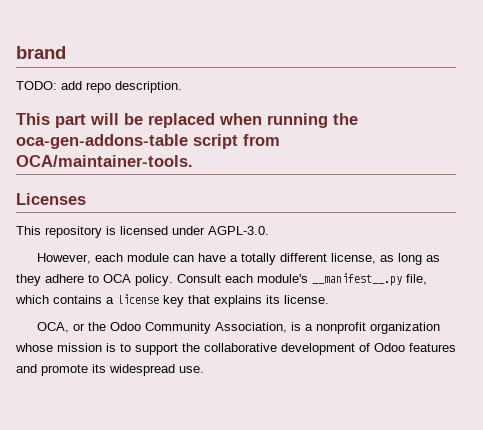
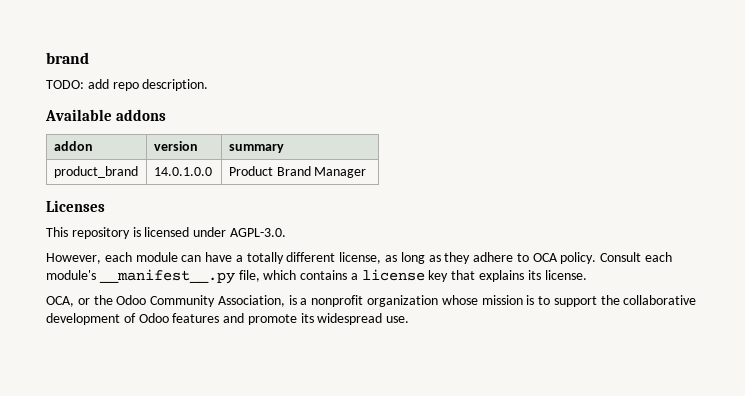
[16,113,358,128] [16,134,280,149] [16,155,193,167] This part will be replaced when running the oca-gen-addons-table script from OCA/maintainer-tools. -> [45,109,167,121] [53,141,93,151] [153,141,198,151] [228,144,284,153] [53,166,138,178] [153,167,212,176] [228,166,367,178] Available addons // addon | version | summary // product_brand | 14.0.1.0.0 | Product Brand Manager

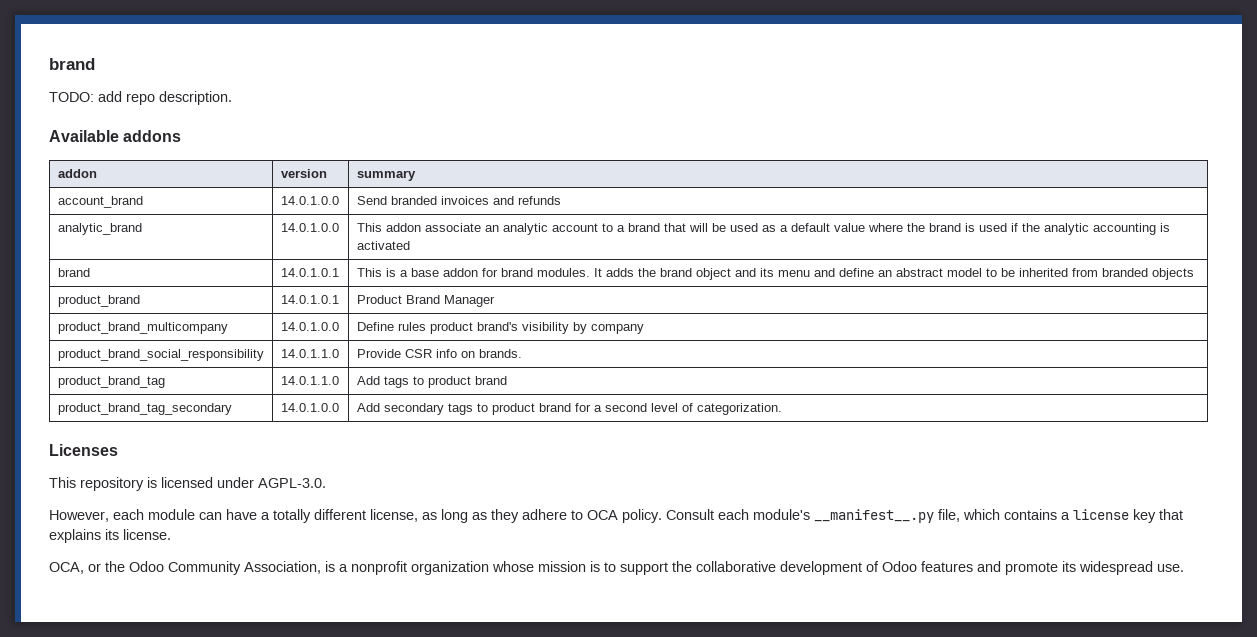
(284, 148) none -> [57,196,143,208] [280,196,339,205] [356,196,561,205] [57,223,142,235] [280,223,339,232] [356,223,1170,235] [356,241,410,250] [57,268,90,277] [280,268,339,277] [356,268,1194,280] // account_brand | 14.0.1.0.0 | Send branded invoices and refunds // analytic_brand | 14.0.1.0.0 | This addon associate an analytic account to a brand that will be used as a default value where the brand is used if the analytic accounting is activated // brand | 14.0.1.0.1 | This is a base addon for brand modules. It adds the brand object and its menu and define an abstract model to be inherited from branded objects
[153,167,212,176] 14.0.1.0.0 -> [280,295,339,304] 14.0.1.0.1
(367, 172) none -> [57,322,228,334] [280,322,339,331] [356,322,644,334] [57,349,264,361] [280,349,339,358] [356,349,522,358] [57,376,165,388] [280,376,339,385] [356,376,507,388] [57,403,232,415] [280,403,339,412] [356,403,782,415] // product_brand_multicompany | 14.0.1.0.0 | Define rules product brand's visibility by company // product_brand_social_responsibility | 14.0.1.1.0 | Provide CSR info on brands. // product_brand_tag | 14.0.1.1.0 | Add tags to product brand // product_brand_tag_secondary | 14.0.1.0.0 | Add secondary tags to product brand for a second level of categorization.

